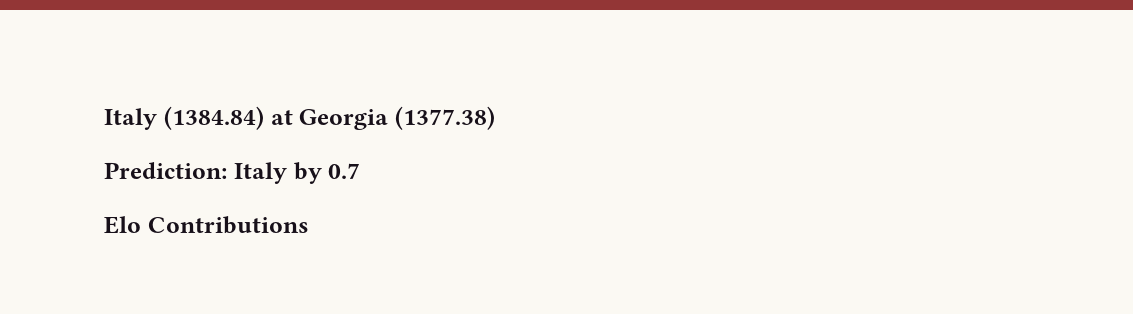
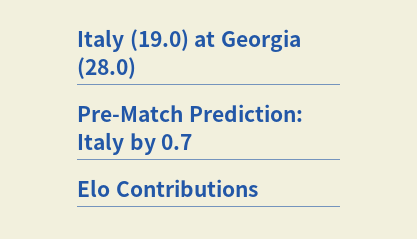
[104,106,264,130] Italy (1384.84) -> [77,29,189,52] Italy (19.0)
[395,106,495,130] (1377.38) // -> [77,57,136,79] [77,105,183,122] (28.0) // Pre-Match

